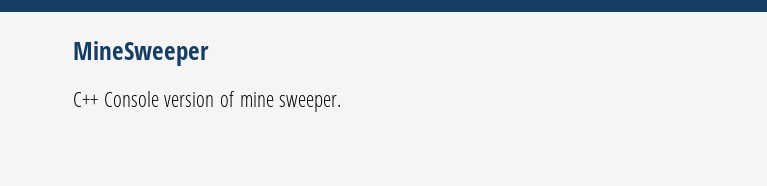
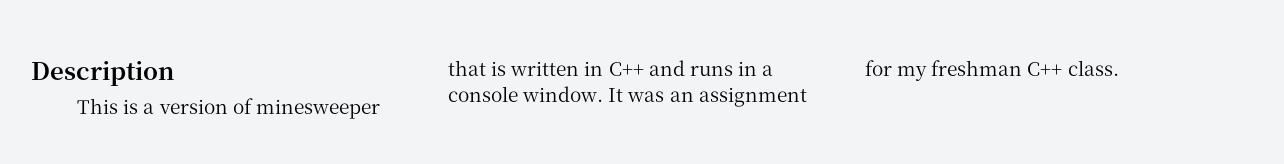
[73,41,209,66] [73,91,342,112] MineSweeper // C++ Console version of mine sweeper. -> [31,61,174,86] [77,98,380,119] [448,60,774,76] [448,86,807,107] [865,60,1119,81] Description // This is a version of minesweeper that is written in C++ and runs in a console window. It was an assignment for my freshman C++ class.

